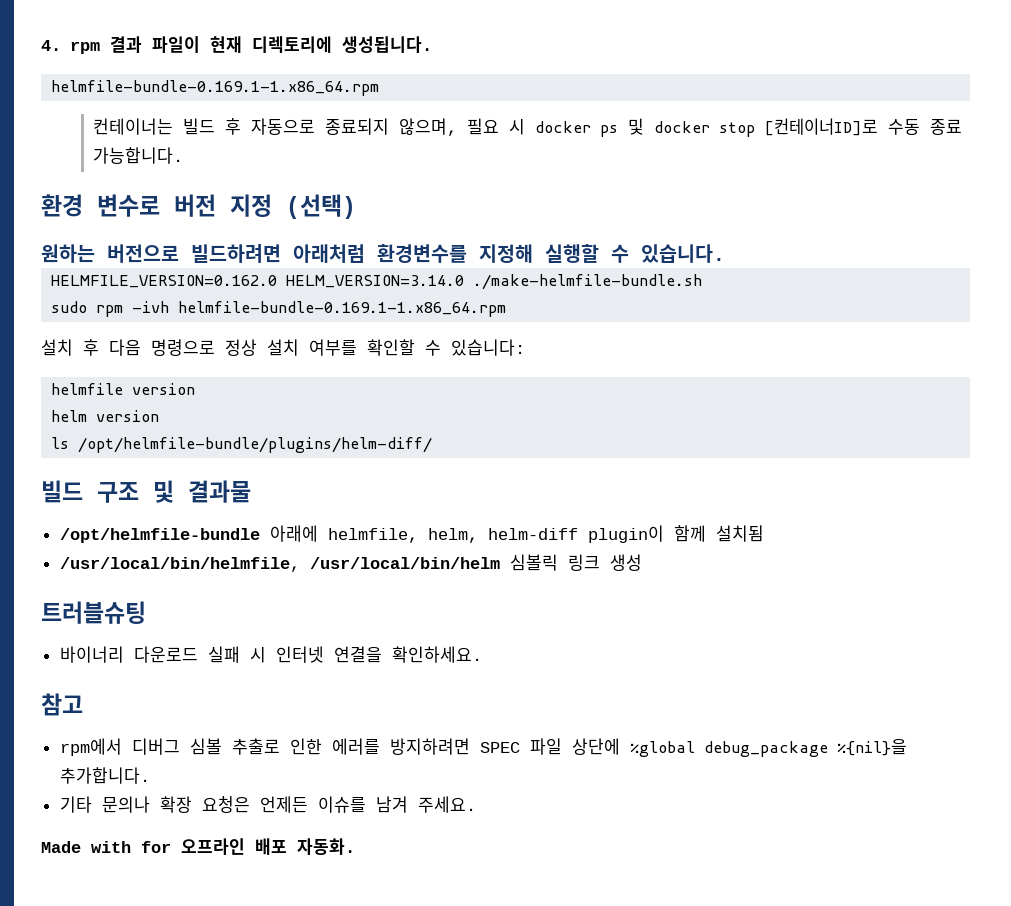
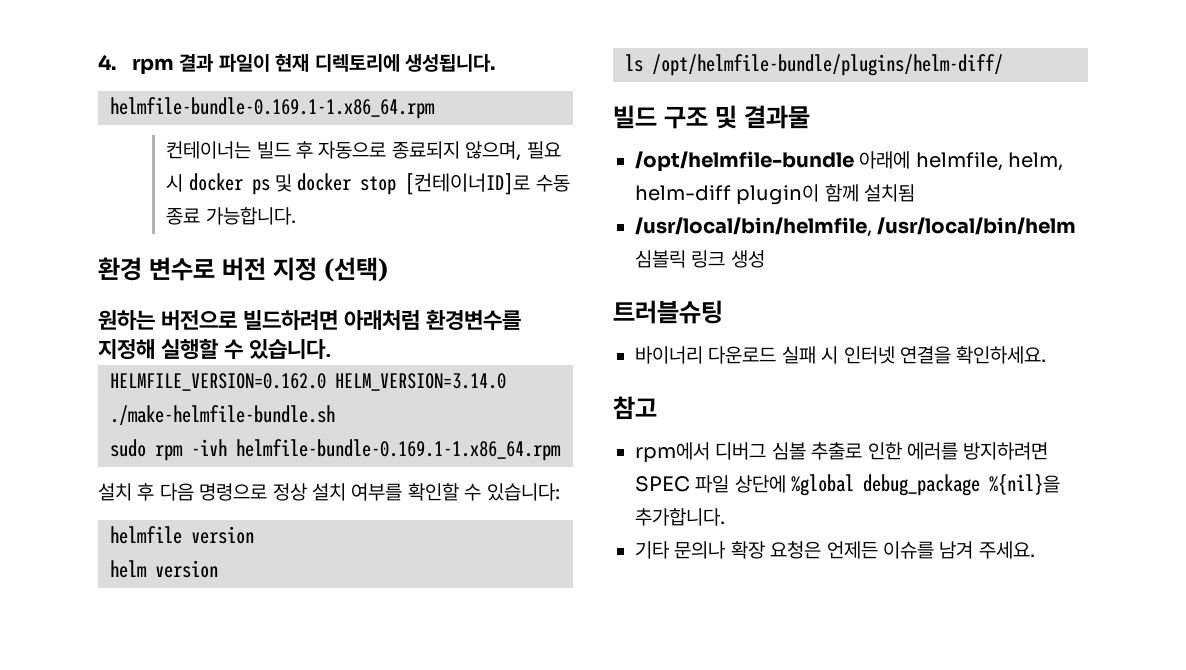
[41,838,355,855] // Made with for 오프라인 배포 자동화. -> (1035, 550) none

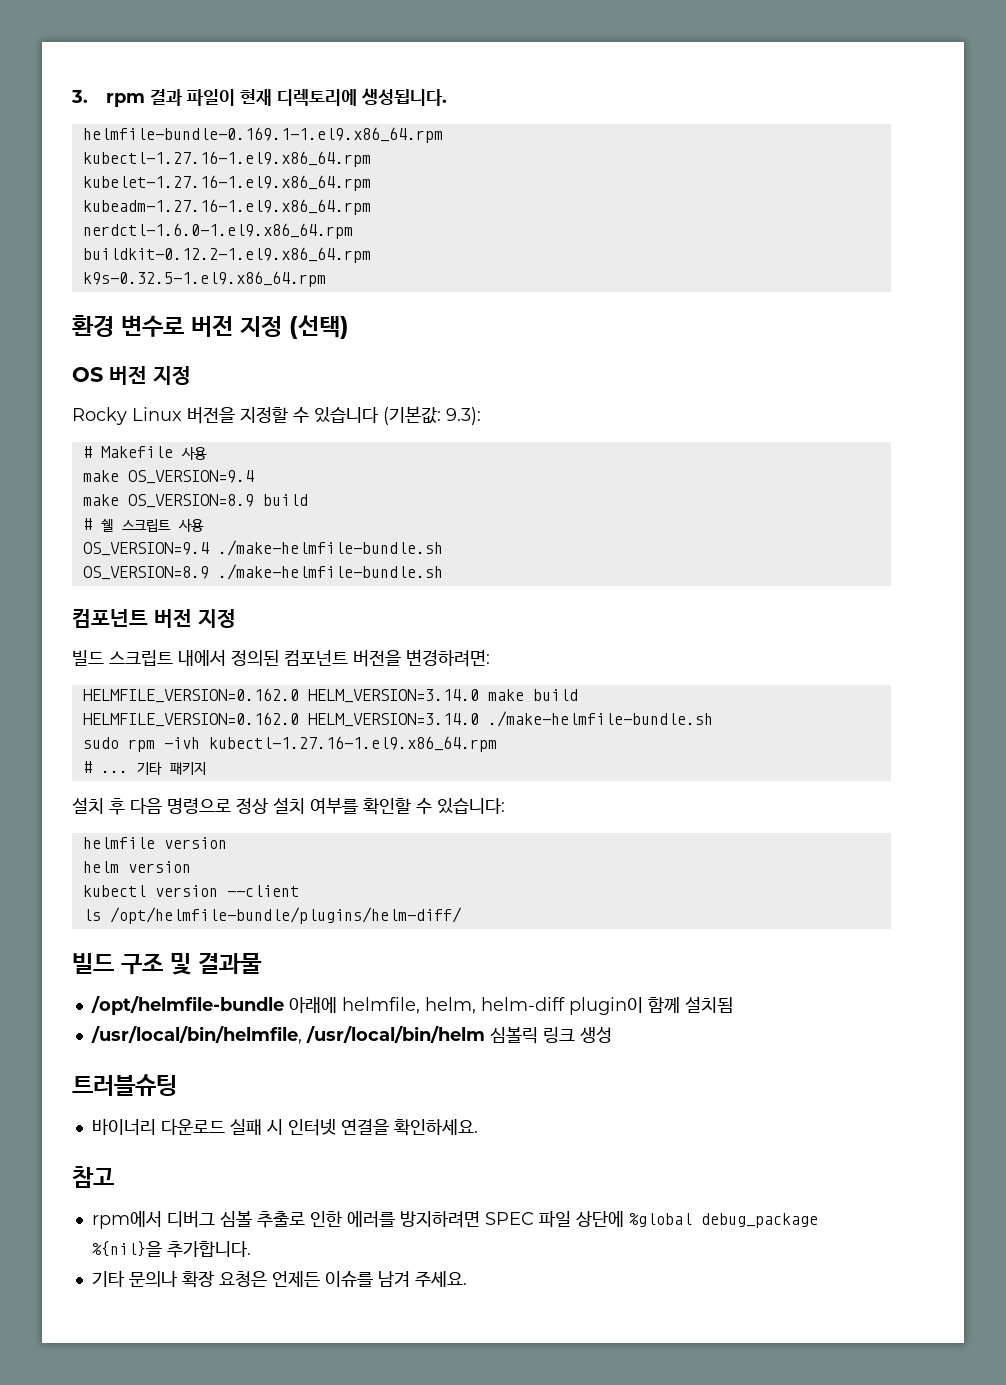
[98,54,116,70] 4. -> [71,90,88,103] 3.
[110,97,435,119] [166,141,561,161] [166,173,570,195] [166,207,296,225] helmfile-bundle-0.169.1-1.x86_64.rpm // 컨테이너는 빌드 후 자동으로 종료되지 않으며, 필요 시 docker ps 및 docker stop [컨테이너ID]로 수동 종료 가능합니다. -> [82,127,443,143] [82,151,371,167] [82,175,371,191] [82,199,371,215] [82,223,353,239] [82,247,371,263] [82,271,326,287] helmfile-bundle-0.169.1-1.el9.x86_64.rpm // kubectl-1.27.16-1.el9.x86_64.rpm // kubelet-1.27.16-1.el9.x86_64.rpm // kubeadm-1.27.16-1.el9.x86_64.rpm // nerdctl-1.6.0-1.el9.x86_64.rpm // buildkit-0.12.2-1.el9.x86_64.rpm // k9s-0.32.5-1.el9.x86_64.rpm
[98,309,522,331] [98,338,333,360] 원하는 버전으로 빌드하려면 아래처럼 환경변수를 지정해 실행할 수 있습니다. -> [72,366,191,385] [72,406,481,425] [82,446,207,460] [82,470,254,484] [82,494,308,508] [82,518,204,532] [82,540,443,556] [82,564,443,580] [72,608,236,628] [72,649,490,667] [82,688,578,703] OS 버전 지정 // Rocky Linux 버전을 지정할 수 있습니다 (기본값: 9.3): // # Makefile 사용 // make OS_VERSION=9.4 // make OS_VERSION=8.9 build // # 쉘 스크립트 사용 // OS_VERSION=9.4 ./make-helmfile-bundle.sh // OS_VERSION=8.9 ./make-helmfile-bundle.sh // 컴포넌트 버전 지정 // 빌드 스크립트 내에서 정의된 컴포넌트 버전을 변경하려면: // HELMFILE_VERSION=0.162.0 HELM_VERSION=3.14.0 make build
[236,439,561,461] helmfile-bundle-0.169.1-1.x86_64.rpm -> [208,736,497,752] [82,761,206,775] kubectl-1.27.16-1.el9.x86_64.rpm // # ... 기타 패키지
(218, 569) none -> [82,885,299,897] // kubectl version --client

